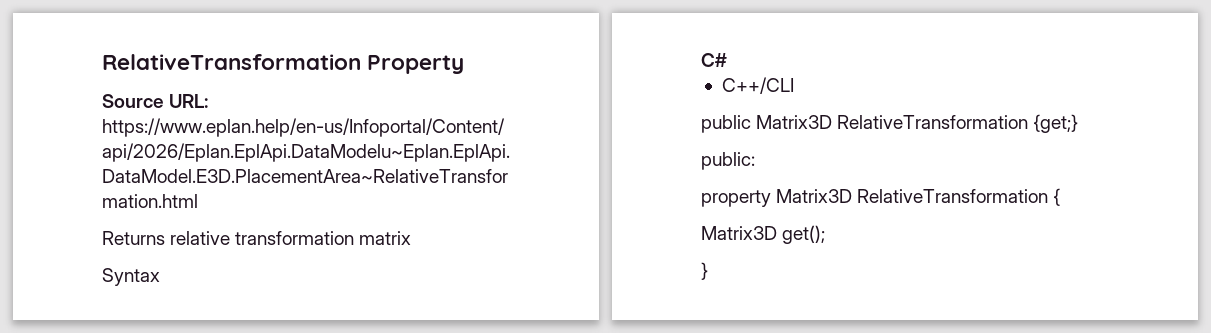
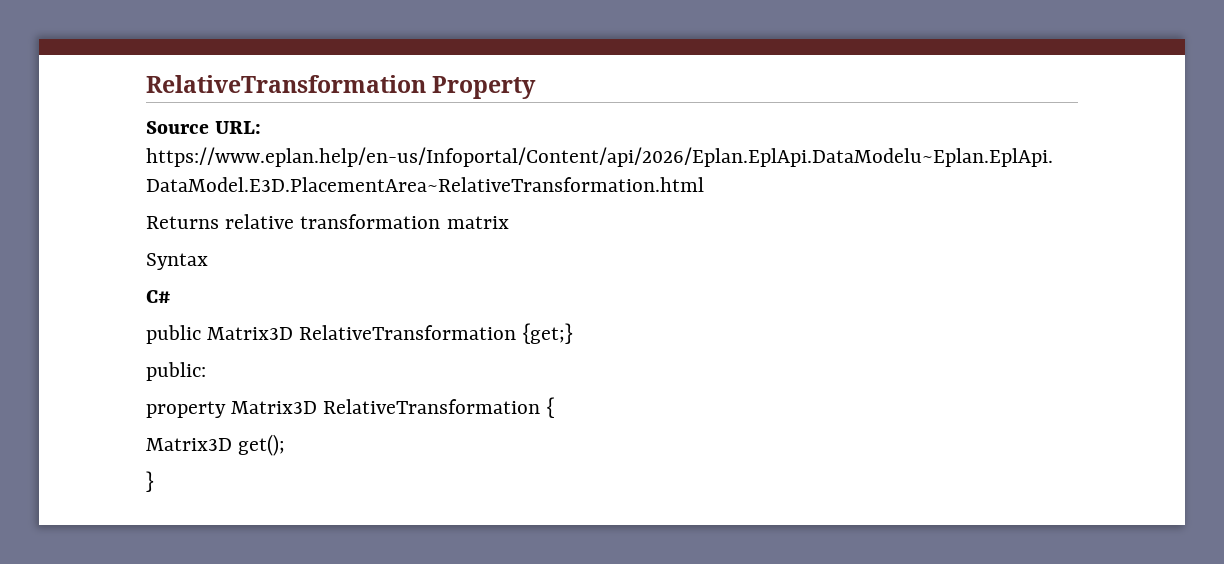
[721,77,794,94] // C++/CLI -> (171, 296) none

